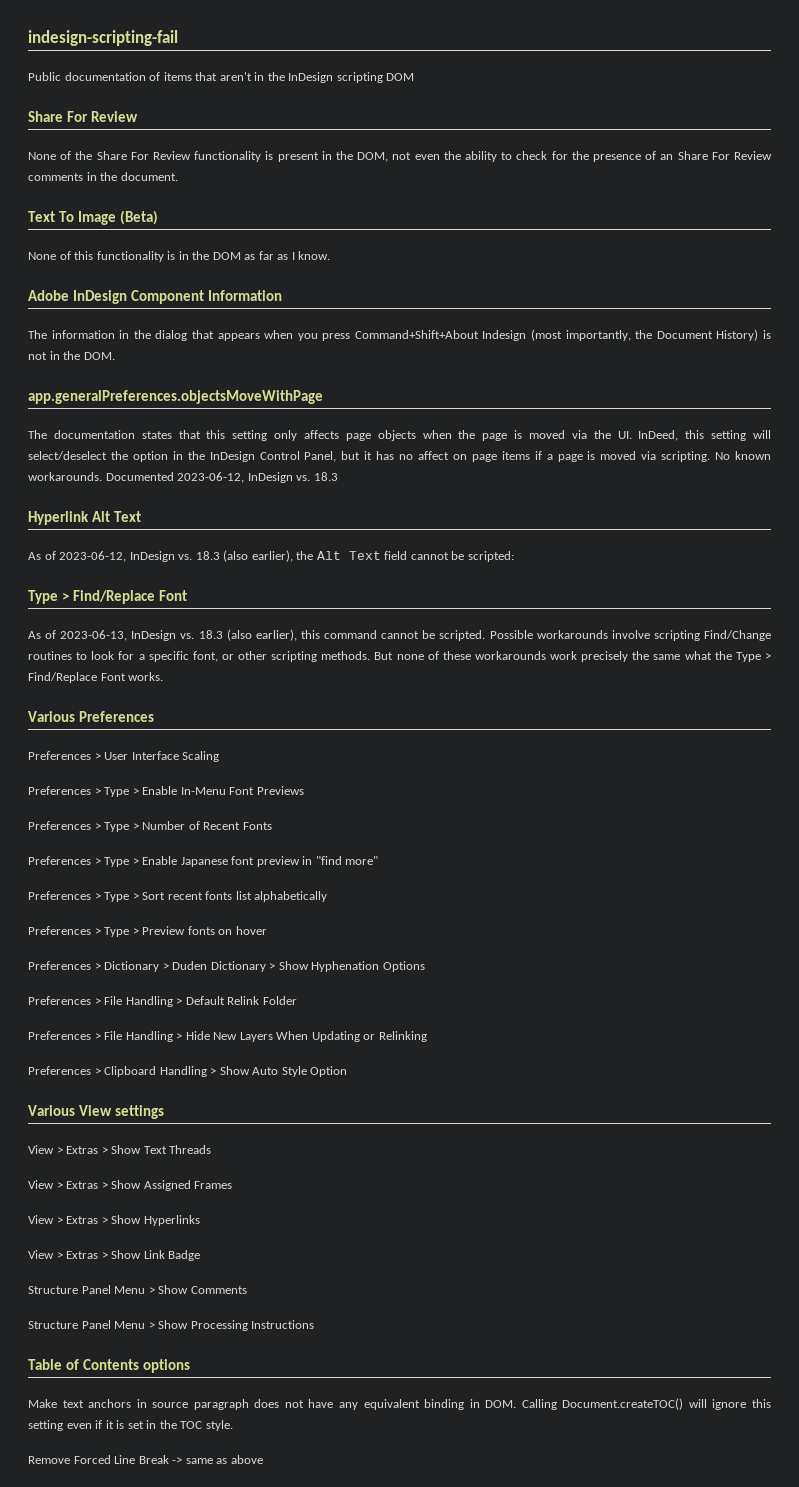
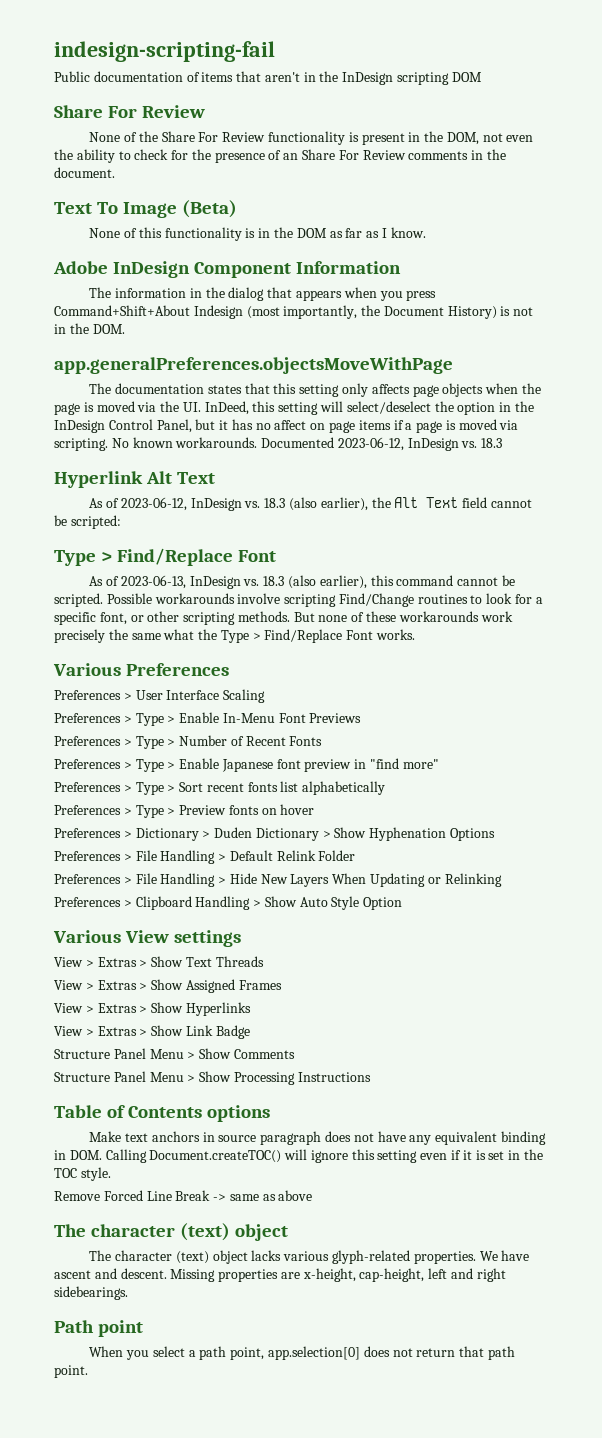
(263, 1459) none -> [54,1223,289,1241] [89,1250,530,1264] [54,1268,506,1282] [54,1286,128,1300] [54,1320,144,1337] [89,1346,515,1360] [54,1365,88,1378] // The character (text) object // The character (text) object lacks various glyph-related properties. We have ascent and descent. Missing properties are x-height, cap-height, left and right sidebearings. // Path point // When you select a path point, app.selection[0] does not return that path point.

